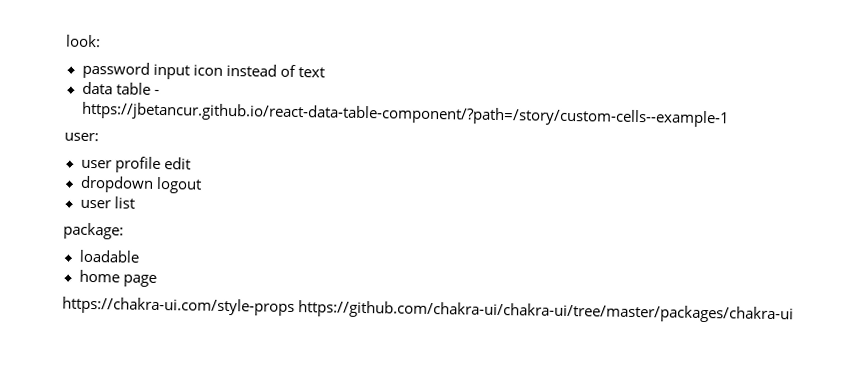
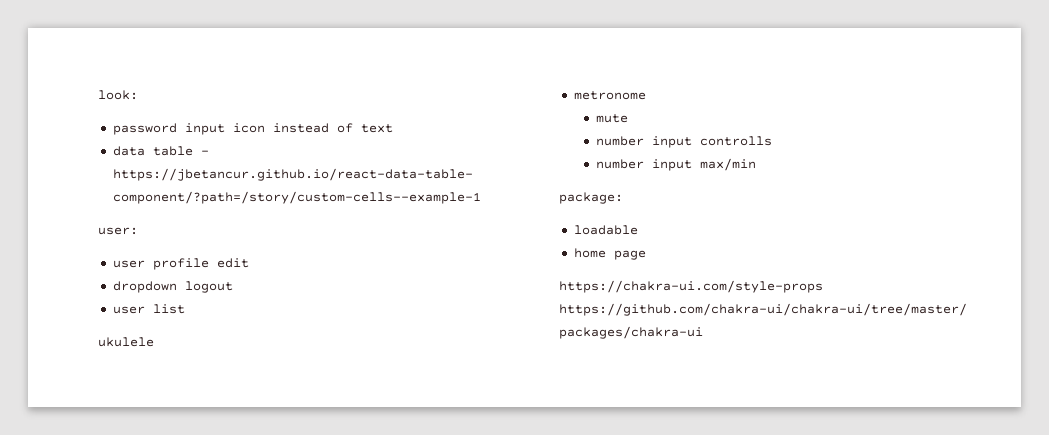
(135, 202) none -> [98,337,154,347] [573,91,646,100] [596,114,629,123] [596,136,773,148] [596,158,757,171] // ukulele // metronome // mute // number input controlls // number input max/min

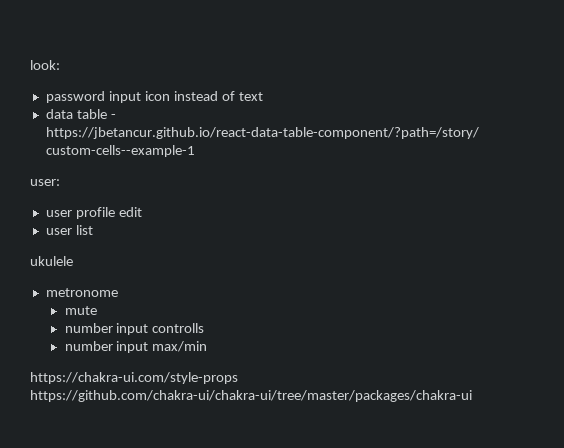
[112,281,233,293] // dropdown logout -> (142, 212) none
[559,192,623,204] [573,225,638,235] [573,248,646,260] // package: // loadable // home page -> (208, 346) none

